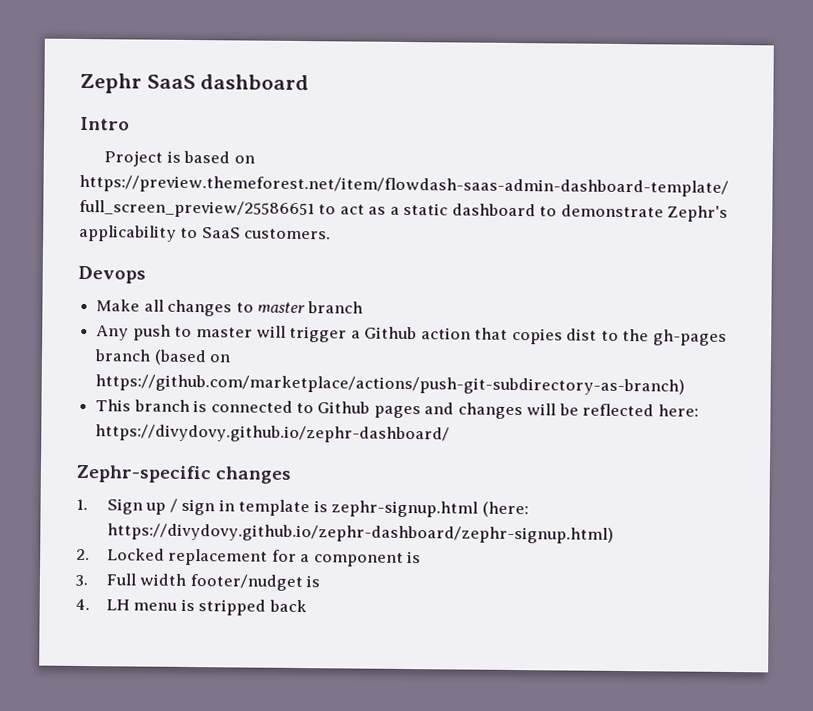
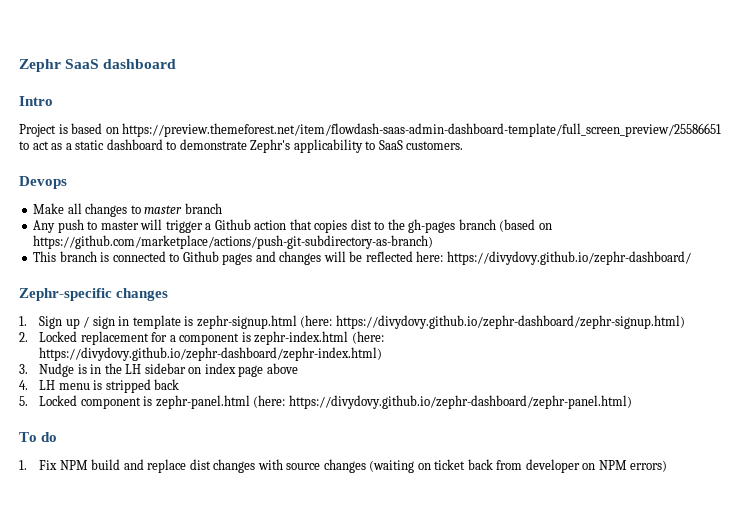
[75,573,321,592] // 3. Full width footer/nudget is -> [254,331,384,345] [39,347,383,361] [19,363,298,377] zephr-index.html (here: https://divydovy.github.io/zephr-dashboard/zephr-index.html) // 3. Nudge is in the LH sidebar on index page above
(307, 606) none -> [19,395,632,409] [19,432,58,442] [19,459,668,473] // 5. Locked component is zephr-panel.html (here: https://divydovy.github.io/zephr-dashboard/zephr-panel.html) // To do // 1. Fix NPM build and replace dist changes with source changes (waiting on ticket back from developer on NPM errors)

